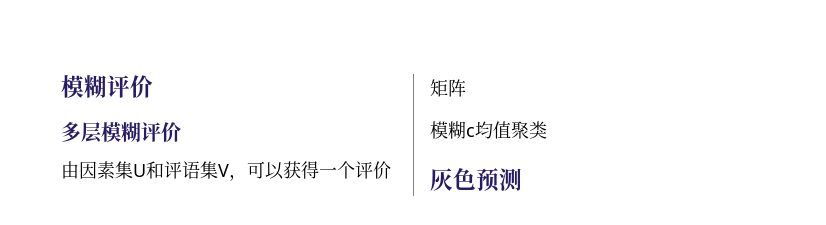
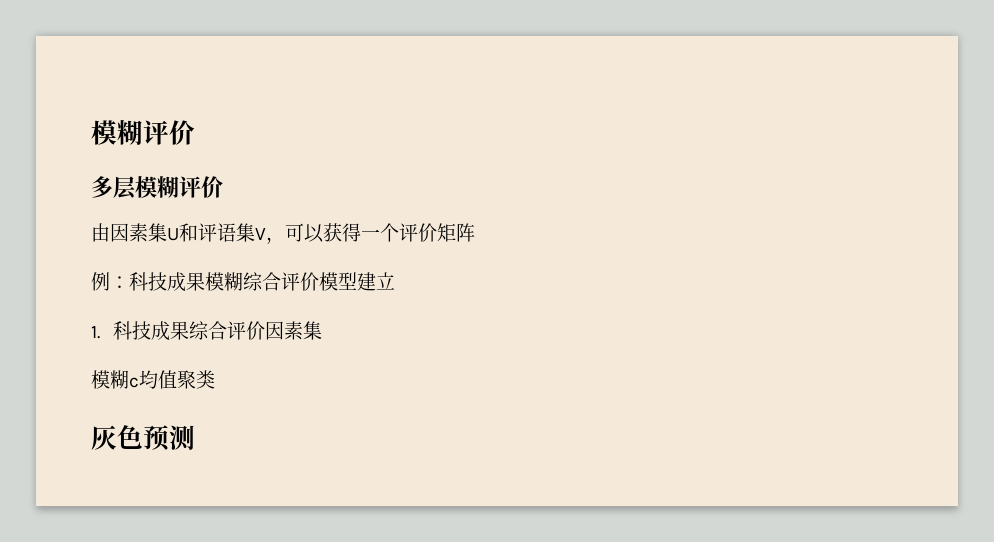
(466, 88) none -> [91,272,395,292] [91,321,323,341] // 例：科技成果模糊综合评价模型建立 // 1.科技成果综合评价因素集

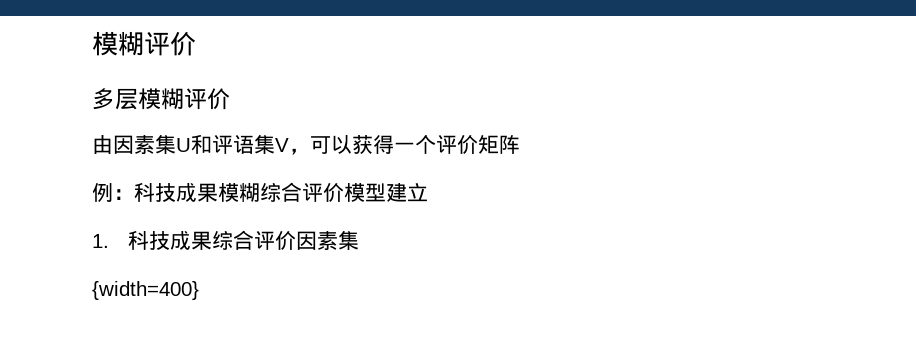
[91,370,215,389] [91,425,195,451] 模糊c均值聚类 // 灰色预测 -> [92,281,199,300] {width=400}

